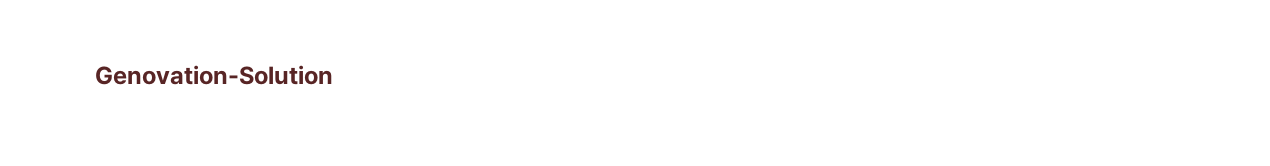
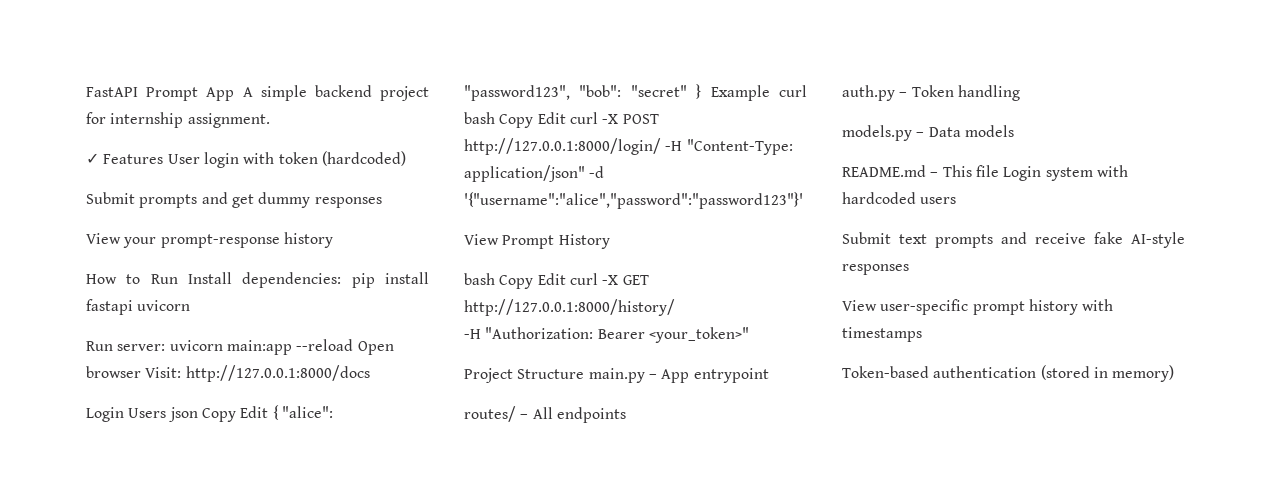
[95,65,333,85] Genovation-Solution -> [86,85,429,101] [86,112,270,128] [86,151,406,168] [86,192,382,208] [86,232,333,248] [86,272,429,288] [86,299,191,315] [86,339,394,355] [86,365,370,382] [86,405,333,422] [464,84,807,101] [464,112,659,128] [464,138,793,155] [464,165,605,182] [464,192,803,209] [464,234,610,249] [464,273,649,289] [464,299,675,316] [464,327,749,343] [464,368,769,383] [464,406,626,423] [842,85,1020,101] [842,125,1014,141] [842,165,1128,181] [842,192,957,204] [842,232,1185,248] [842,264,909,275] [842,299,1114,315] [842,327,922,342] [842,365,1175,382] FastAPI Prompt App A simple backend project for internship assignment. // ✓ Features User login with token (hardcoded) // Submit prompts and get dummy responses // View your prompt-response history // How to Run Install dependencies: pip install fastapi uvicorn // Run server: uvicorn main:app --reload Open browser Visit: http://127.0.0.1:8000/docs // Login Users json Copy Edit { "alice": "password123", "bob": "secret" } Example curl bash Copy Edit curl -X POST http://127.0.0.1:8000/login/ -H "Content-Type: application/json" -d '{"username":"alice","password":"password123"}' // View Prompt History // bash Copy Edit curl -X GET http://127.0.0.1:8000/history/ // -H "Authorization: Bearer <your_token>" // Project Structure main.py – App entrypoint // routes/ – All endpoints // auth.py – Token handling // models.py – Data models // README.md – This file Login system with hardcoded users // Submit text prompts and receive fake AI-style responses // View user-specific prompt history with timestamps // Token-based authentication (stored in memory)

